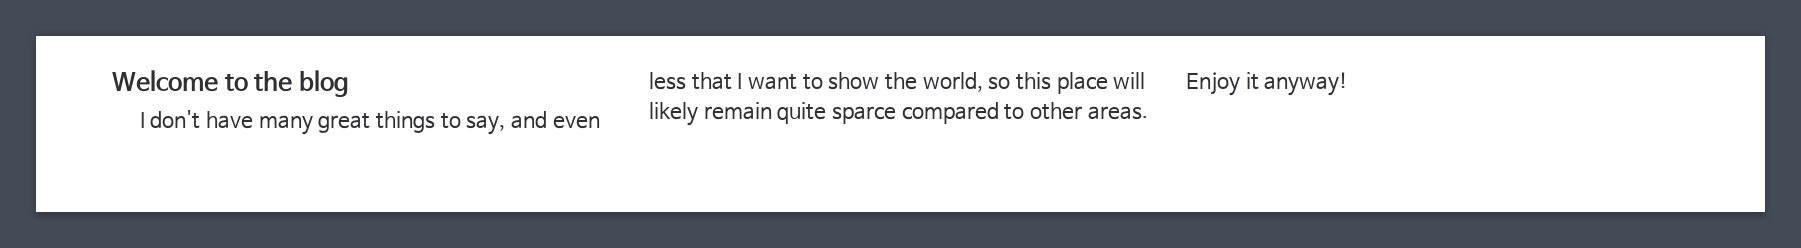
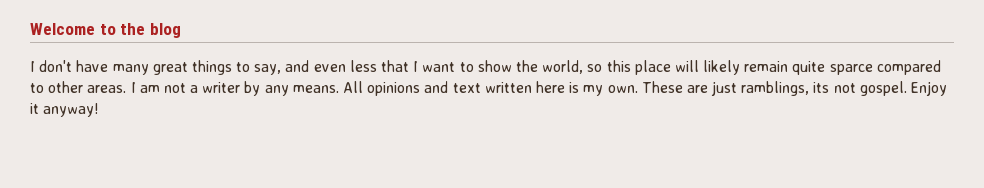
(1148, 113) none -> [130,81,907,96] I am not a writer by any means. All opinions and text written here is my own. These are just ramblings, its not gospel.

